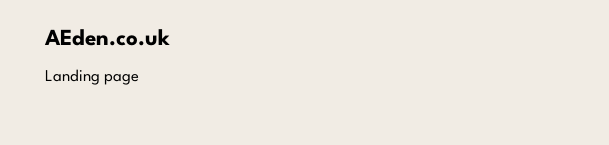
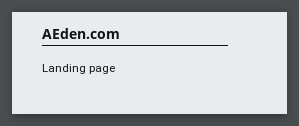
[44,29,170,46] AEden.co.uk -> [42,28,120,39] AEden.com

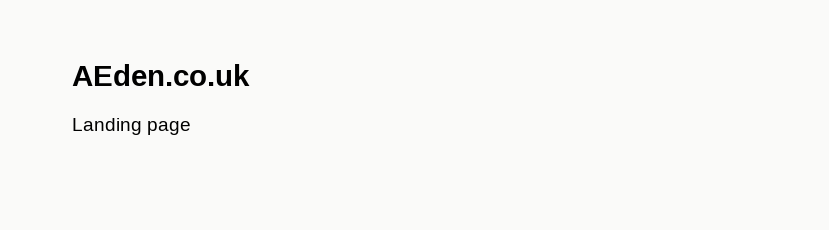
[42,28,120,39] AEden.com -> [72,64,250,86] AEden.co.uk

